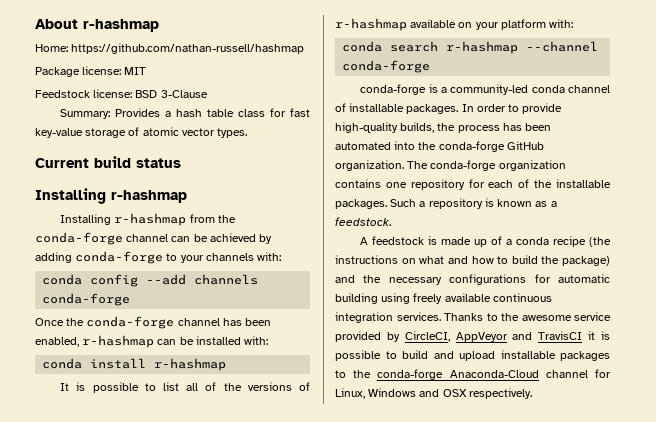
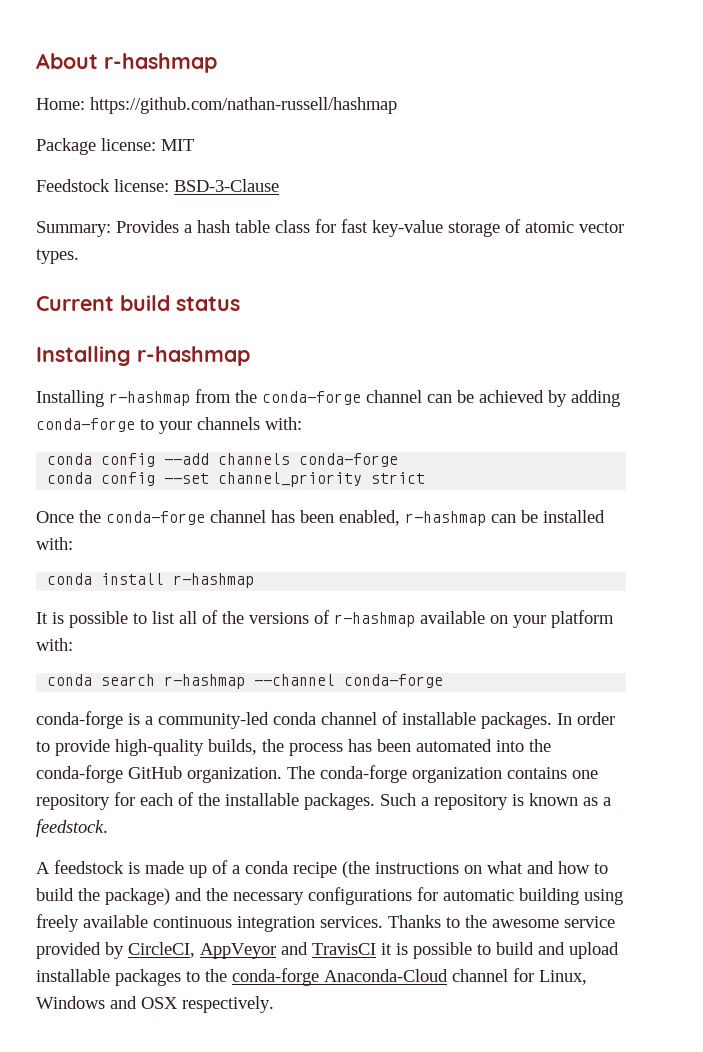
[135,90,208,98] BSD 3-Clause -> [174,179,279,192] BSD-3-Clause
(131, 299) none -> [47,472,426,487] // conda config --set channel_priority strict

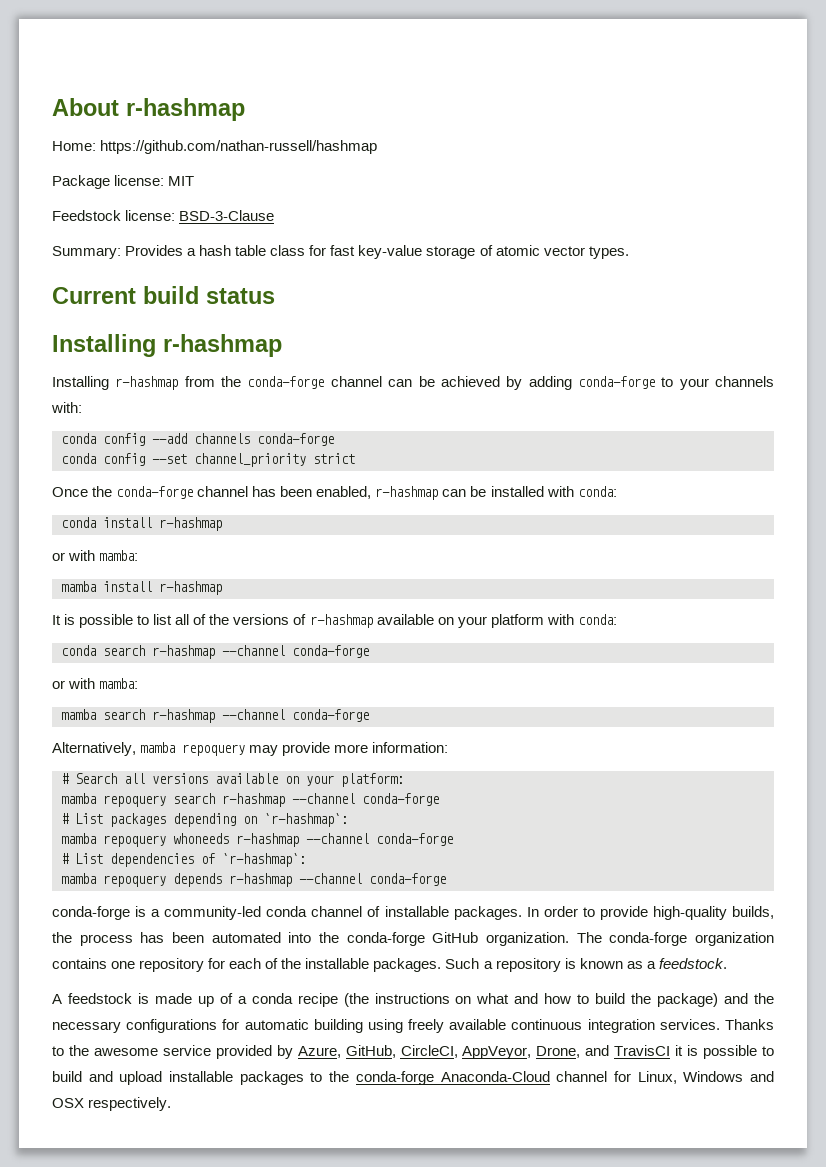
[36,537,73,550] with: -> [546,486,617,497] with conda:
(255, 580) none -> [52,550,139,561] [61,581,222,595] // or with mamba: // mamba install r-hashmap
[36,638,73,651] with: -> [546,614,617,625] with conda:
(444, 681) none -> [52,678,139,689] [61,709,369,723] [52,742,449,756] [61,773,404,787] [61,793,439,807] [61,813,348,827] [61,833,453,847] [61,853,306,867] [61,873,446,887] // or with mamba: // mamba search r-hashmap --channel conda-forge // Alternatively, mamba repoquery may provide more information: // # Search all versions available on your platform: // mamba repoquery search r-hashmap --channel conda-forge // # List packages depending on `r-hashmap`: // mamba repoquery whoneeds r-hashmap --channel conda-forge // # List dependencies of `r-hashmap`: // mamba repoquery depends r-hashmap --channel conda-forge
[128,942,276,959] CircleCI, AppVeyor -> [297,1045,581,1059] Azure, GitHub, CircleCI, AppVeyor, Drone,

